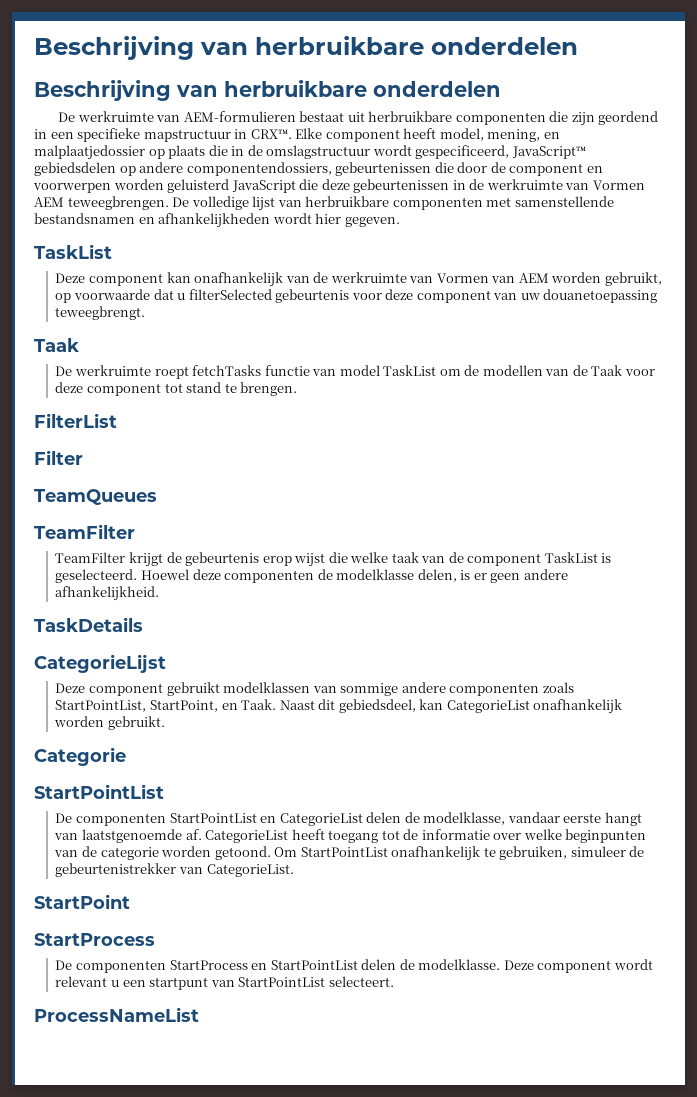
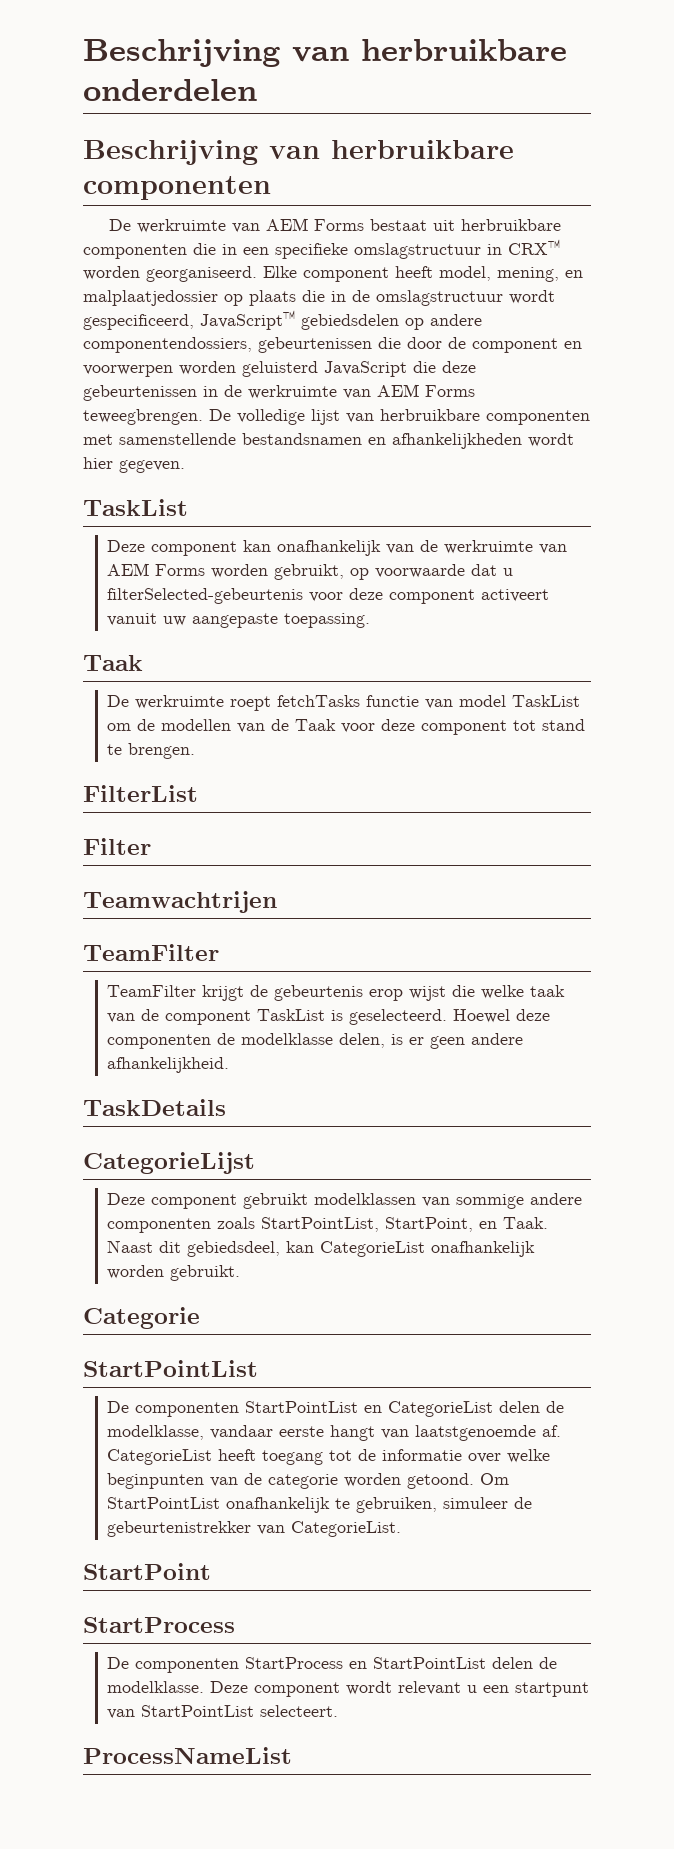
[373,81,501,97] onderdelen -> [83,176,271,200] componenten
[183,111,296,122] AEM-formulieren -> [265,218,364,231] AEM Forms
[571,111,659,126] zijn geordend -> (216, 249) none
[143,129,292,142] mapstructuur in CRX™. -> [354,239,560,259] [83,266,257,282] omslagstructuur in CRX™ worden georganiseerd.
[592,180,645,190] [34,197,64,207] Vormen AEM -> [377,384,475,397] AEM Forms
[436,273,549,283] Vormen van AEM -> [107,563,206,576] AEM Forms
[188,289,658,303] [55,306,146,320] filterSelected gebeurtenis voor deze component van uw douanetoepassing teweegbrengt. -> [107,588,550,604] [107,613,371,628] filterSelected-gebeurtenis voor deze component activeert vanuit uw aangepaste toepassing.
[34,489,157,505] TeamQueues -> [83,891,277,913] Teamwachtrijen

